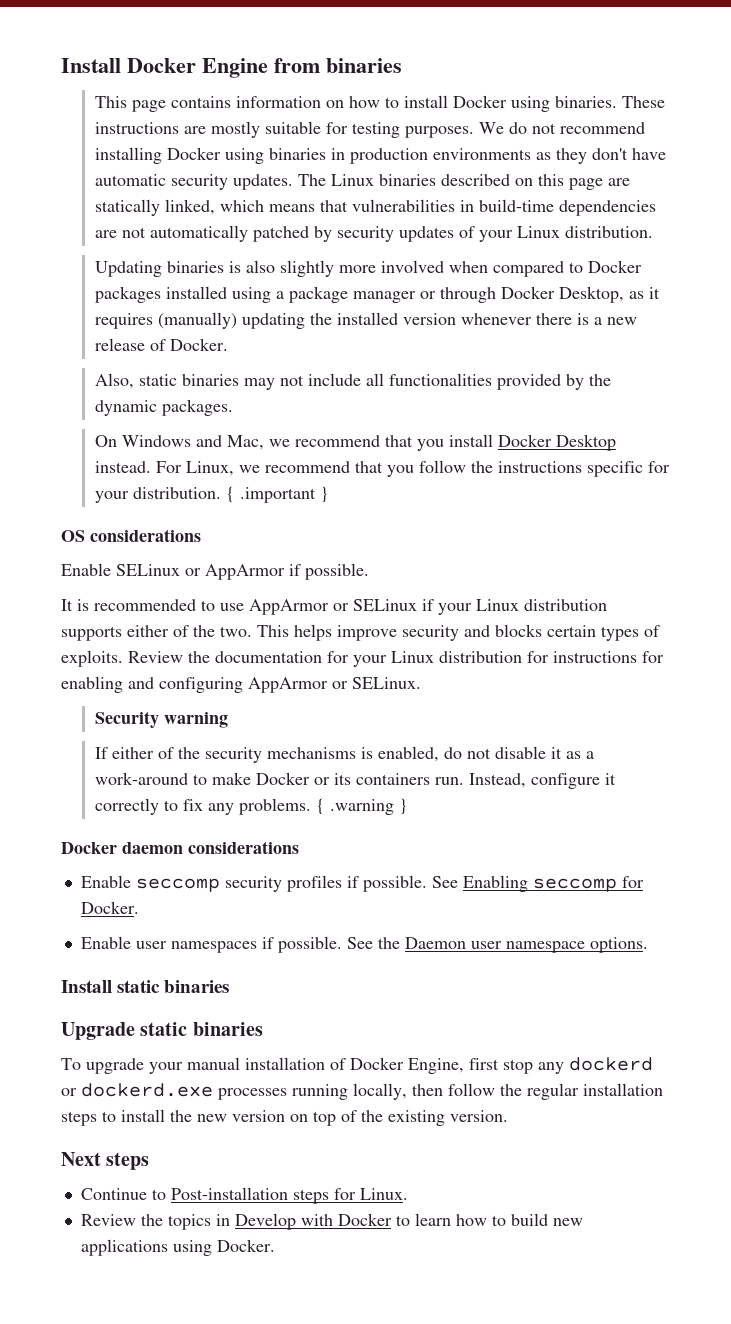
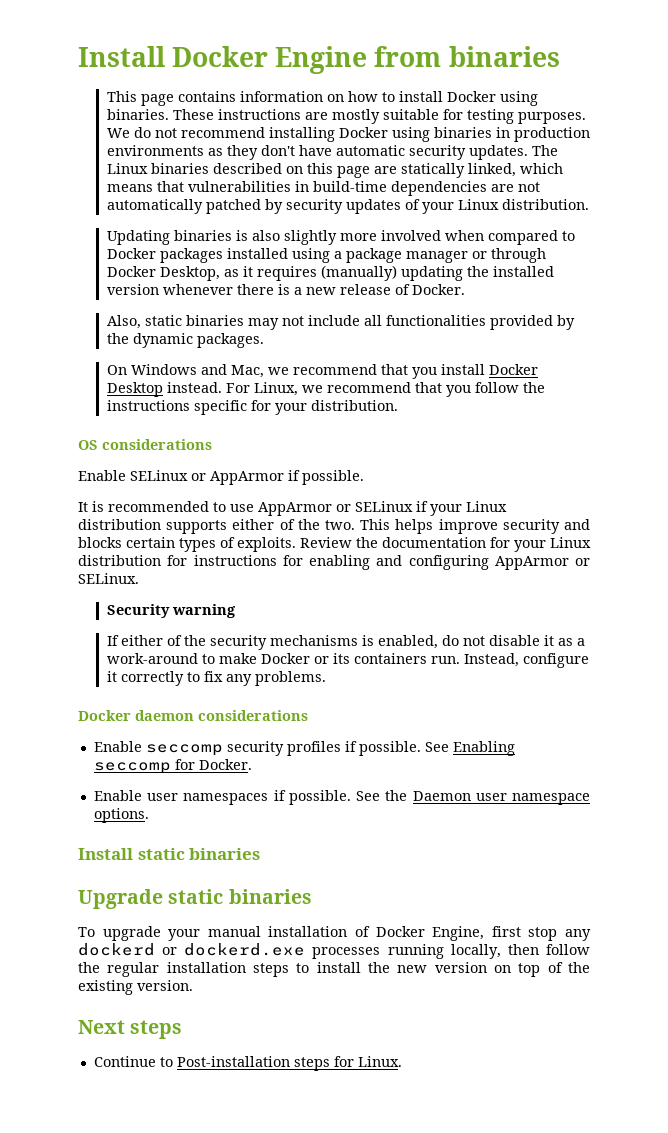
[225,486,329,503] { .important } -> (398, 405) none
[315,798,408,815] { .warning } -> (326, 678) none
[80,1213,583,1230] [80,1239,275,1256] // Review the topics in Develop with Docker to learn how to build new applications using Docker. -> (402, 1061) none

